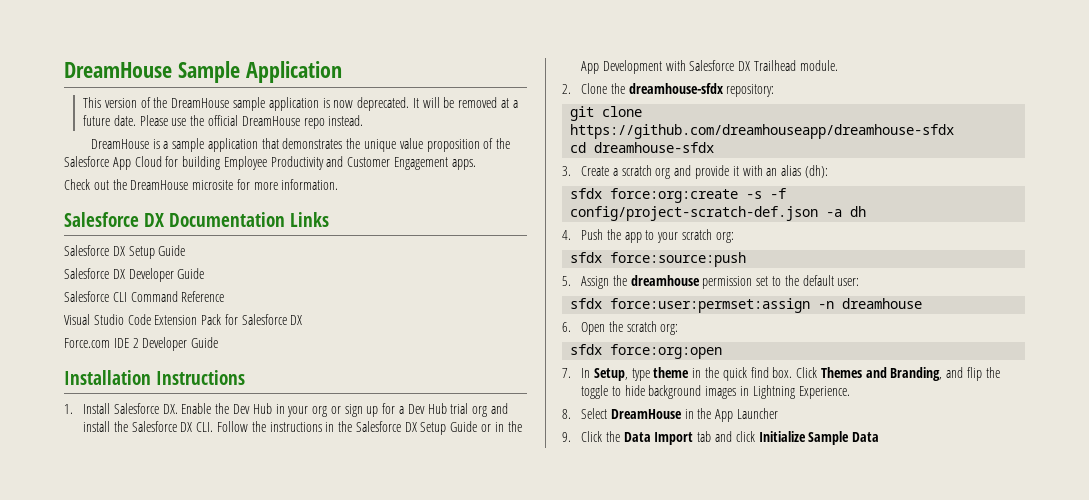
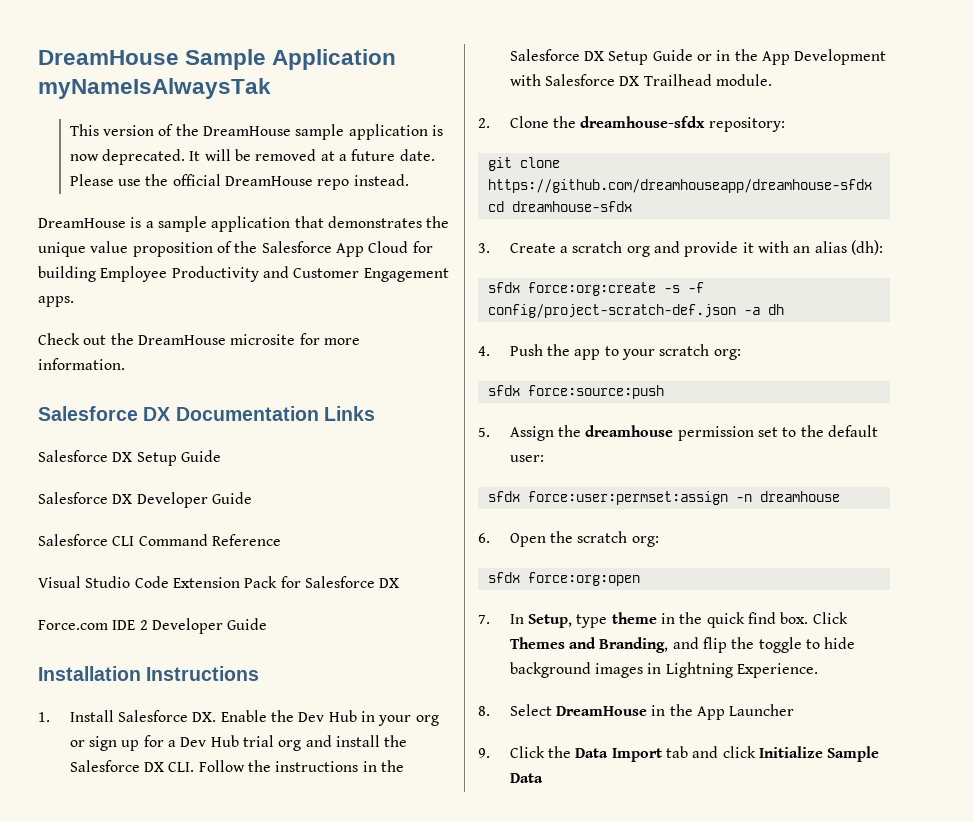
(342, 72) none -> [38,78,271,99] myNameIsAlwaysTak

